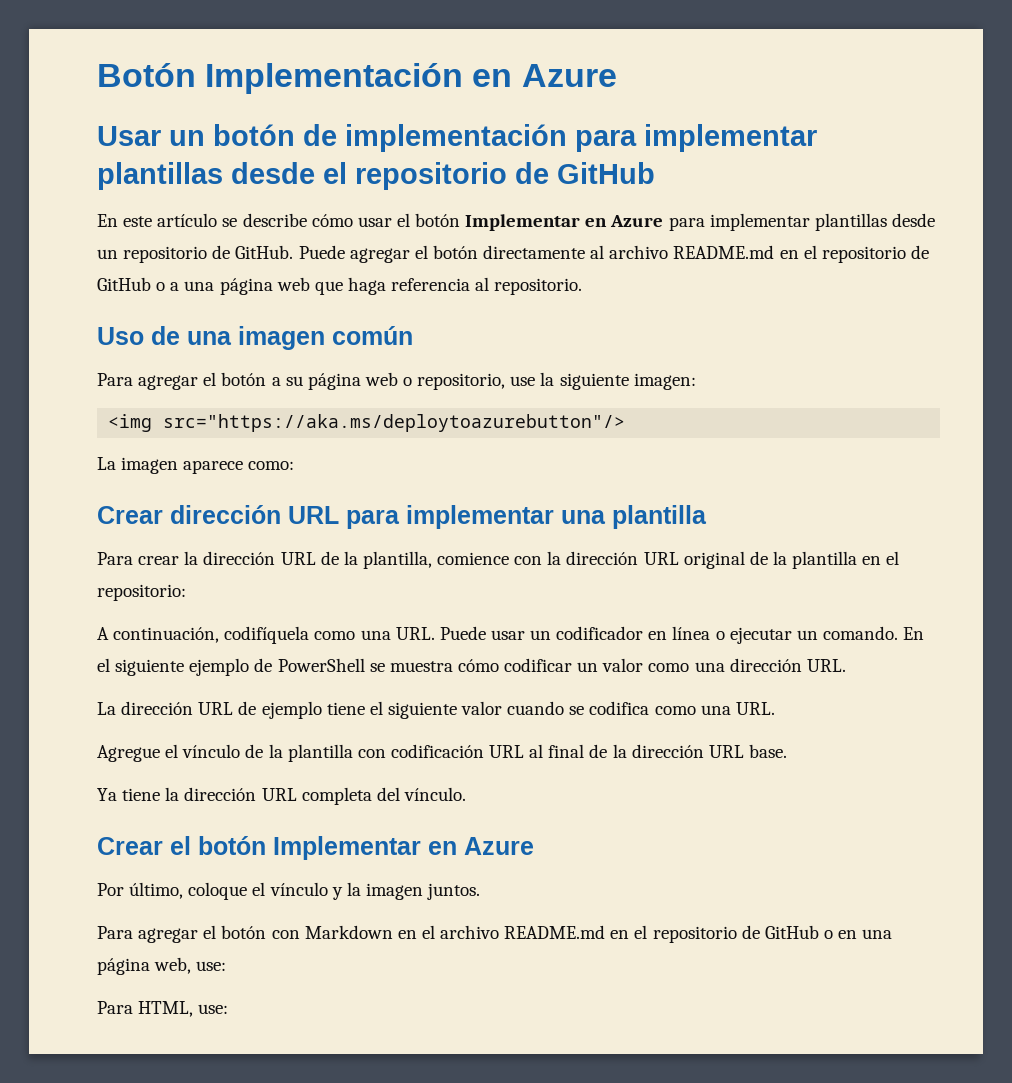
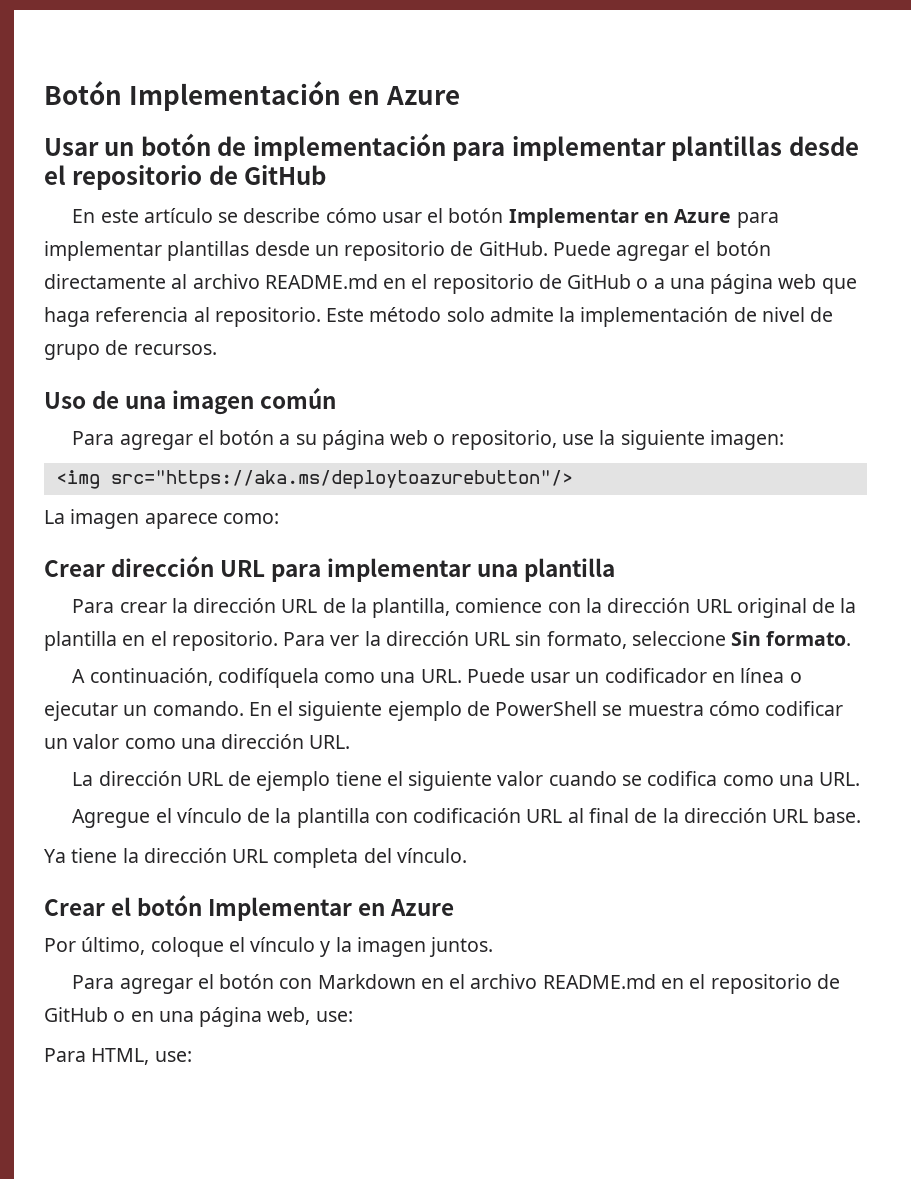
(583, 286) none -> [326,307,834,327] [44,340,217,360] Este método solo admite la implementación de nivel de grupo de recursos.
[97,584,186,601] repositorio: -> [171,631,852,651] repositorio. Para ver la dirección URL sin formato, seleccione Sin formato.

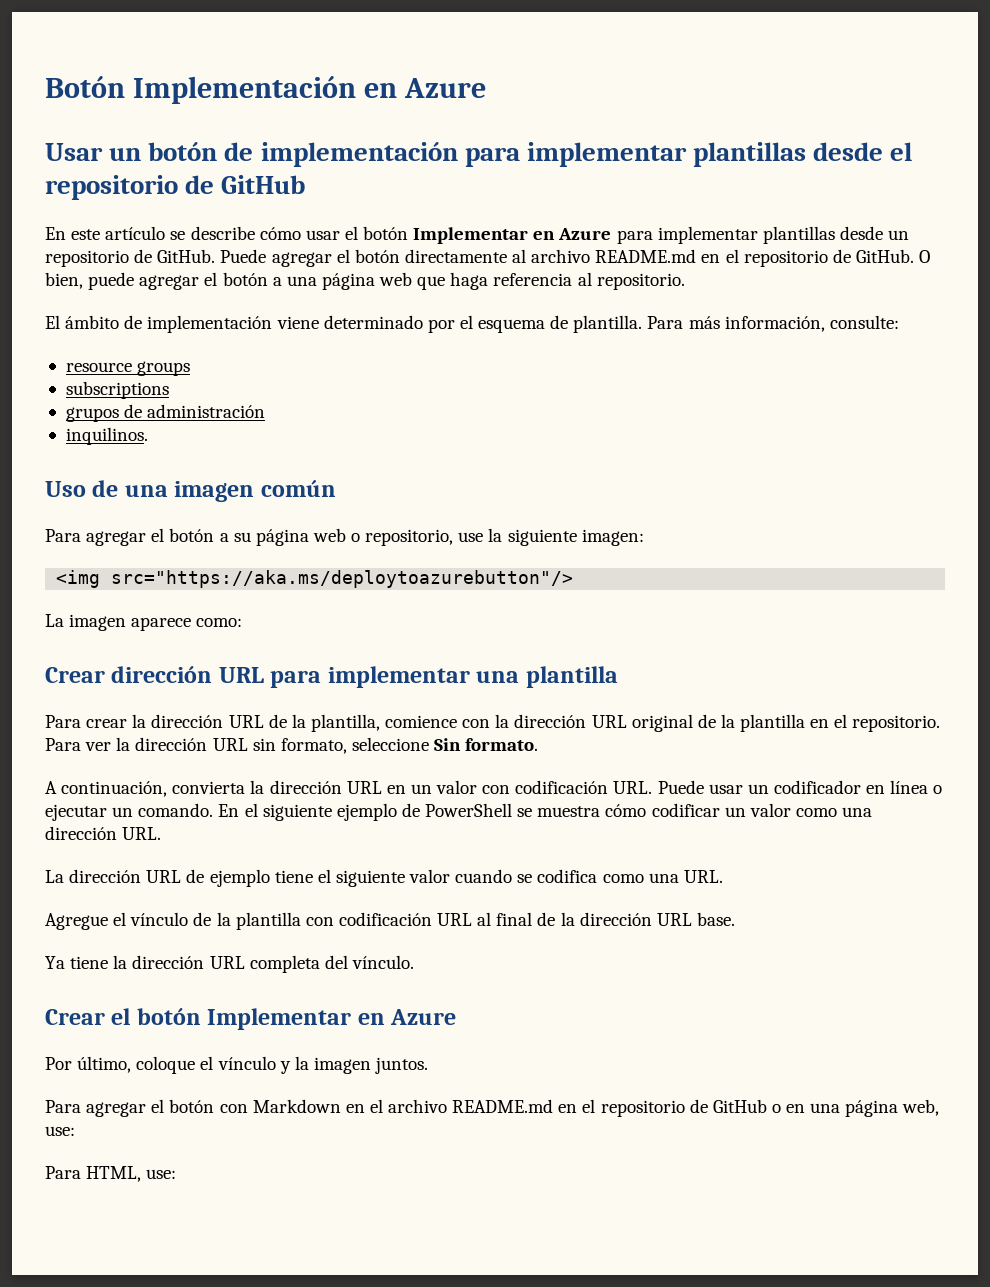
[567,274,649,289] GitHub o -> [855,249,931,263] [45,272,268,290] GitHub. O bien, puede agregar el botón
[326,307,834,327] [44,340,217,360] Este método solo admite la implementación de nivel de grupo de recursos. -> [45,315,899,333] [65,361,191,376] [65,381,169,399] [65,404,266,422] [65,427,148,445] // El ámbito de implementación viene determinado por el esquema de plantilla. Para más información, consulte: // resource groups // subscriptions // grupos de administración // inquilinos.
[217,668,416,688] codifíquela como una -> [172,780,609,794] convierta la dirección URL en un valor con codificación

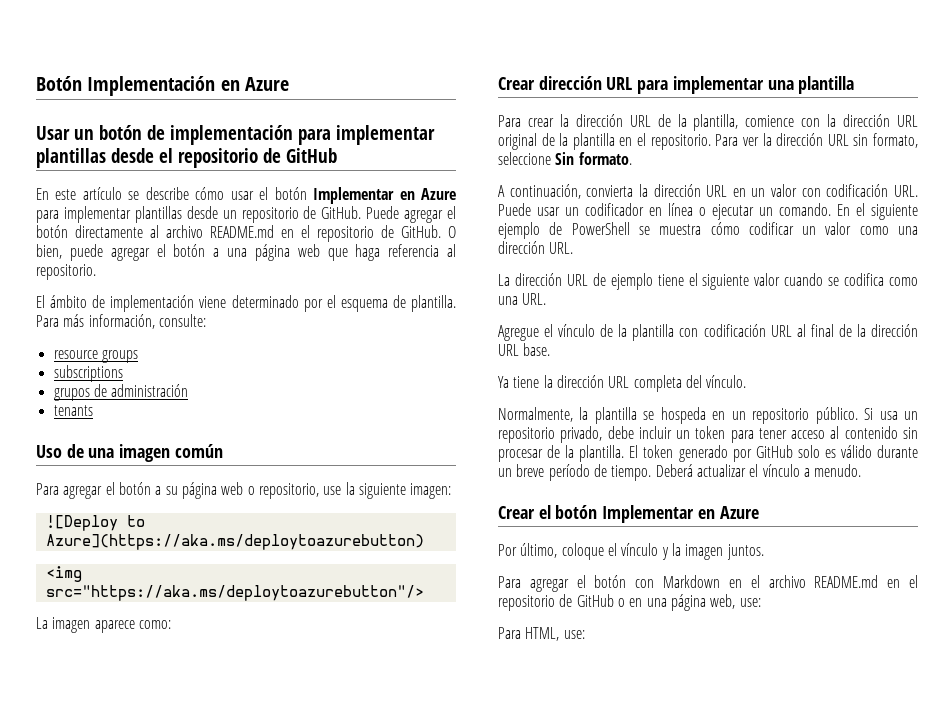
[65,427,148,445] inquilinos. -> [53,405,93,416] tenants
(644, 537) none -> [45,515,145,531] [45,534,424,550] // ![Deploy to Azure](https://aka.ms/deploytoazurebutton)
(414, 962) none -> [498,407,918,424] [498,426,918,443] [498,445,918,462] [498,464,862,481] // Normalmente, la plantilla se hospeda en un repositorio público. Si usa un repositorio privado, debe incluir un token para tener acceso al contenido sin procesar de la plantilla. El token generado por GitHub solo es válido durante un breve período de tiempo. Deberá actualizar el vínculo a menudo.

